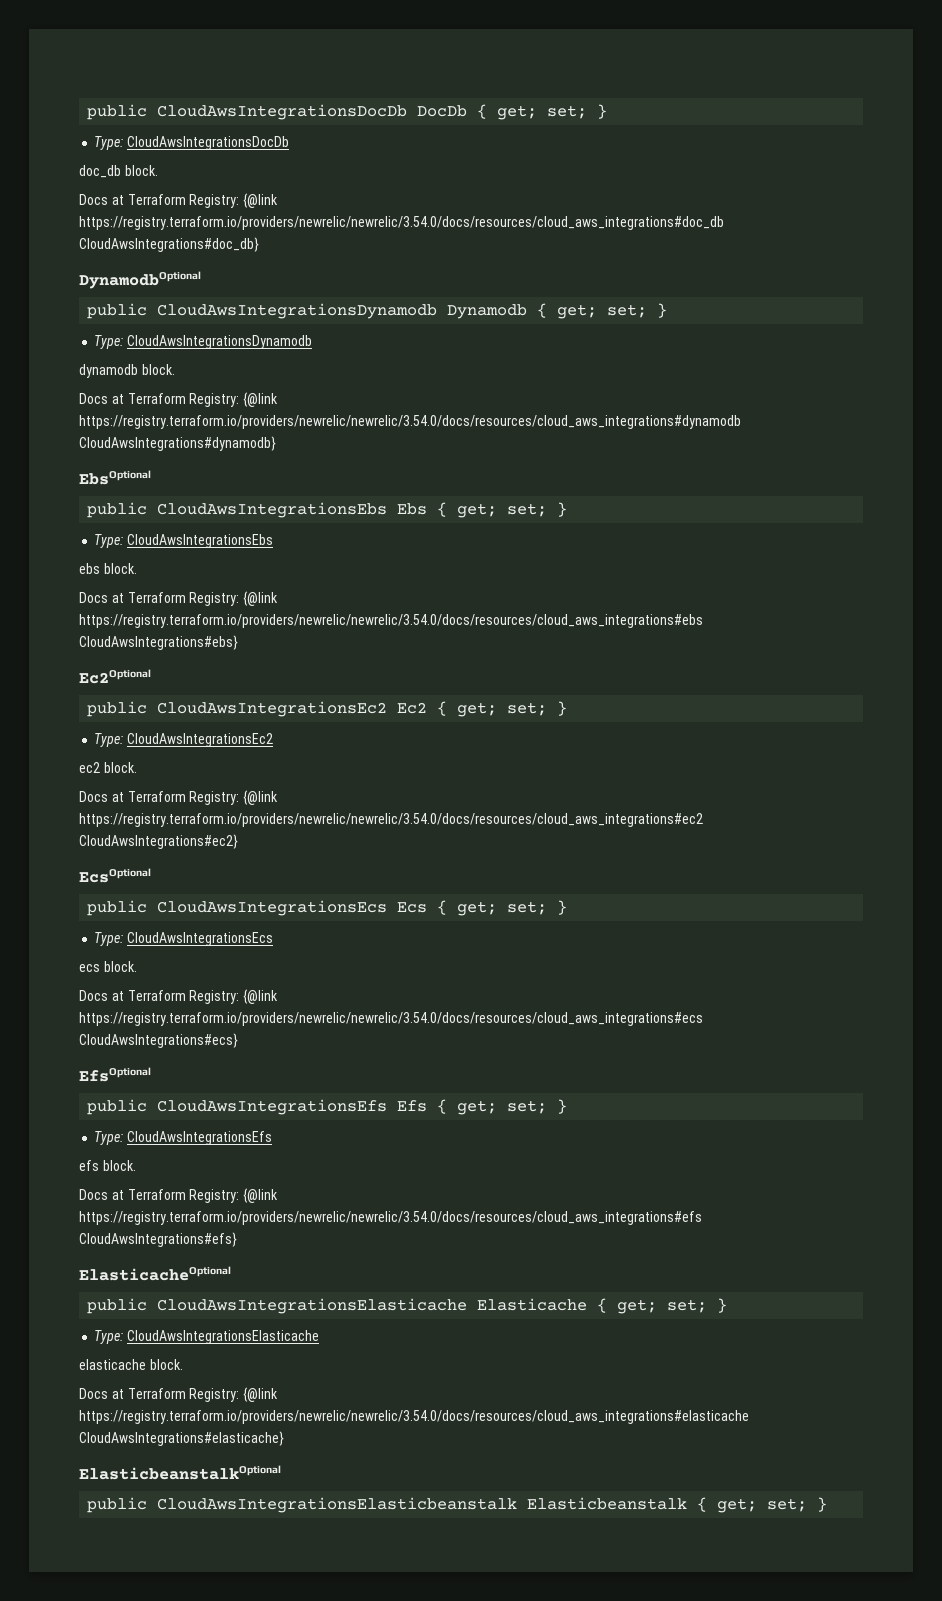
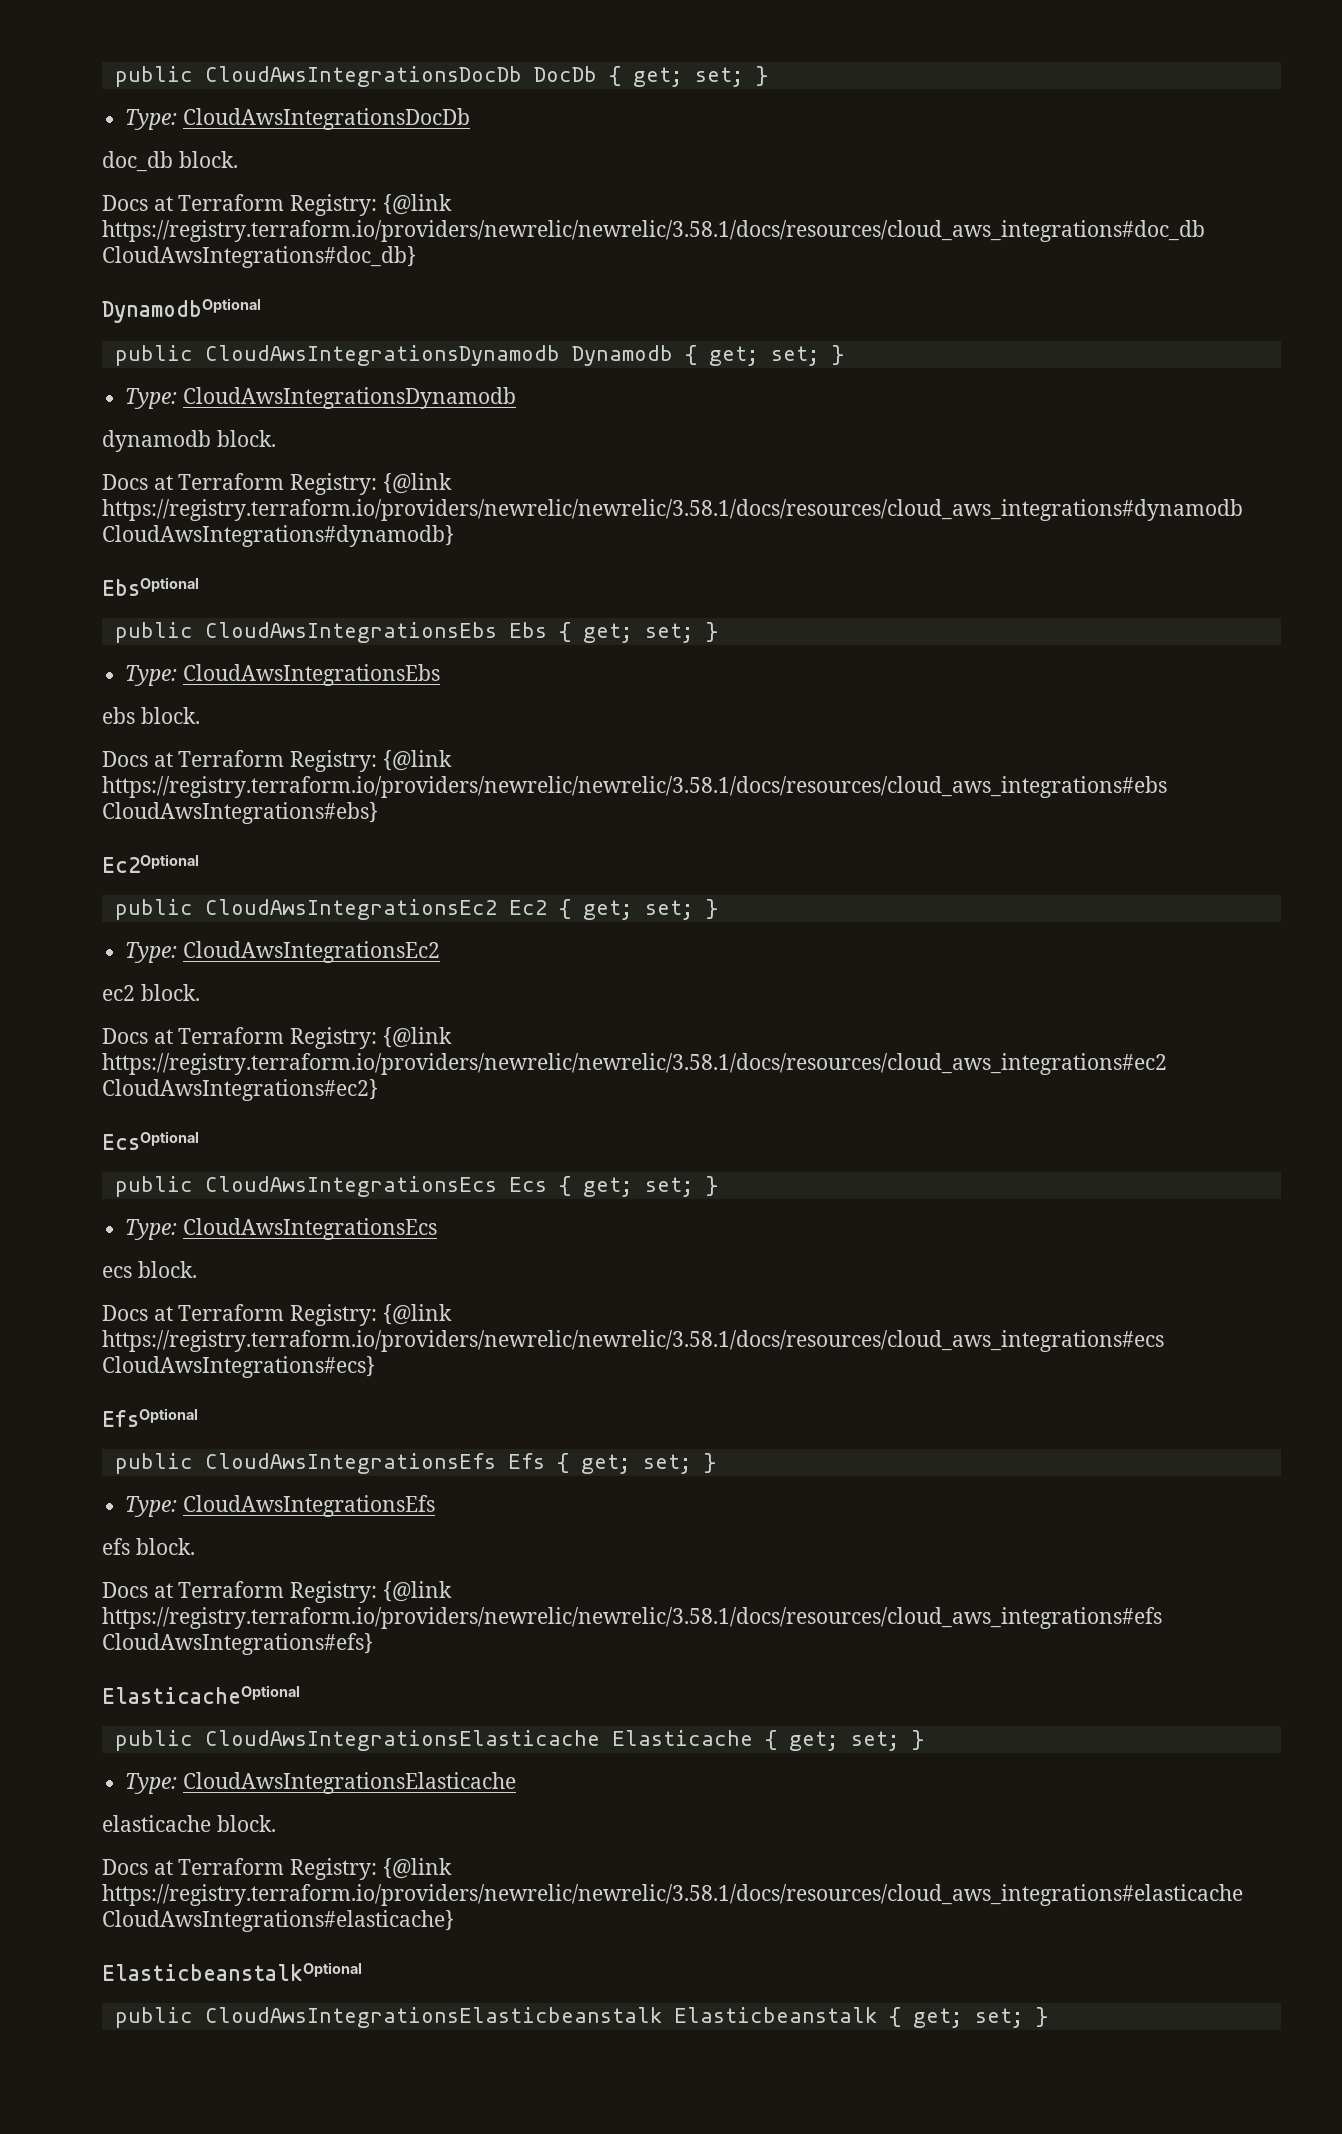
[79,216,724,230] https://registry.terraform.io/providers/newrelic/newrelic/3.54.0/docs/resources/cloud_aws_integrations#doc_db -> [102,220,1205,242] https://registry.terraform.io/providers/newrelic/newrelic/3.58.1/docs/resources/cloud_aws_integrations#doc_db
[79,415,741,429] https://registry.terraform.io/providers/newrelic/newrelic/3.54.0/docs/resources/cloud_aws_integrations#dynamodb -> [102,499,1243,521] https://registry.terraform.io/providers/newrelic/newrelic/3.58.1/docs/resources/cloud_aws_integrations#dynamodb
[79,614,703,628] https://registry.terraform.io/providers/newrelic/newrelic/3.54.0/docs/resources/cloud_aws_integrations#ebs -> [102,776,1167,798] https://registry.terraform.io/providers/newrelic/newrelic/3.58.1/docs/resources/cloud_aws_integrations#ebs
[79,813,703,827] https://registry.terraform.io/providers/newrelic/newrelic/3.54.0/docs/resources/cloud_aws_integrations#ec2 -> [102,1053,1167,1075] https://registry.terraform.io/providers/newrelic/newrelic/3.58.1/docs/resources/cloud_aws_integrations#ec2
[79,1012,703,1026] https://registry.terraform.io/providers/newrelic/newrelic/3.54.0/docs/resources/cloud_aws_integrations#ecs -> [102,1330,1164,1352] https://registry.terraform.io/providers/newrelic/newrelic/3.58.1/docs/resources/cloud_aws_integrations#ecs
[79,1211,702,1225] https://registry.terraform.io/providers/newrelic/newrelic/3.54.0/docs/resources/cloud_aws_integrations#efs -> [102,1607,1162,1629] https://registry.terraform.io/providers/newrelic/newrelic/3.58.1/docs/resources/cloud_aws_integrations#efs
[79,1410,749,1424] https://registry.terraform.io/providers/newrelic/newrelic/3.54.0/docs/resources/cloud_aws_integrations#elasticache -> [102,1884,1243,1906] https://registry.terraform.io/providers/newrelic/newrelic/3.58.1/docs/resources/cloud_aws_integrations#elasticache

